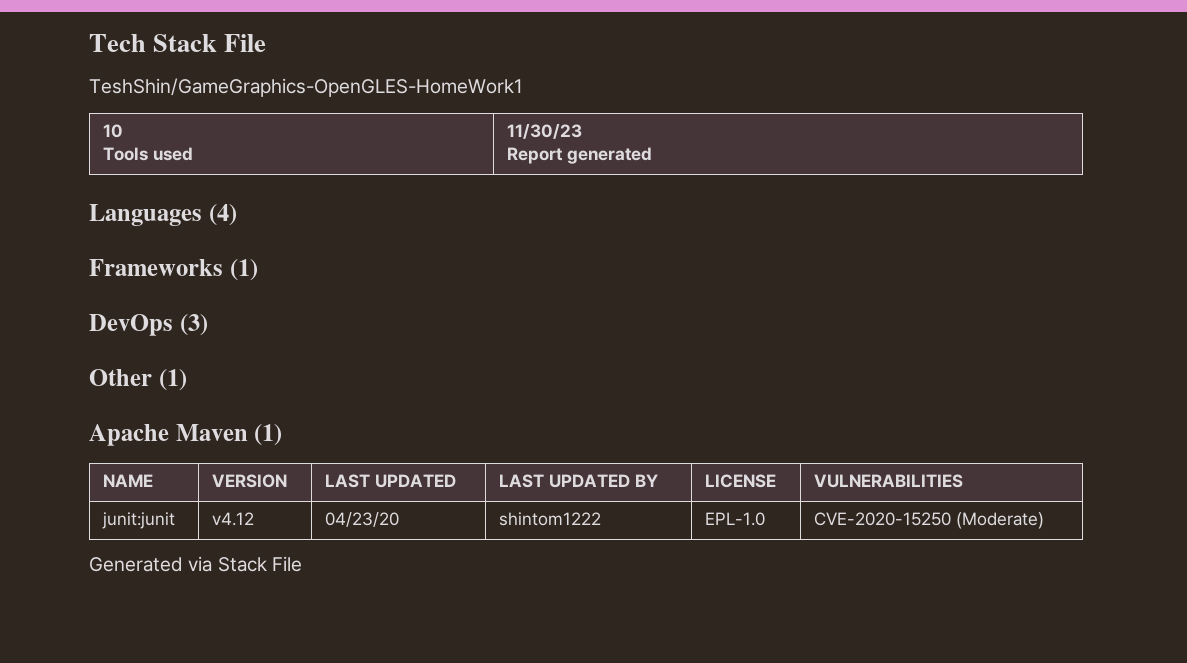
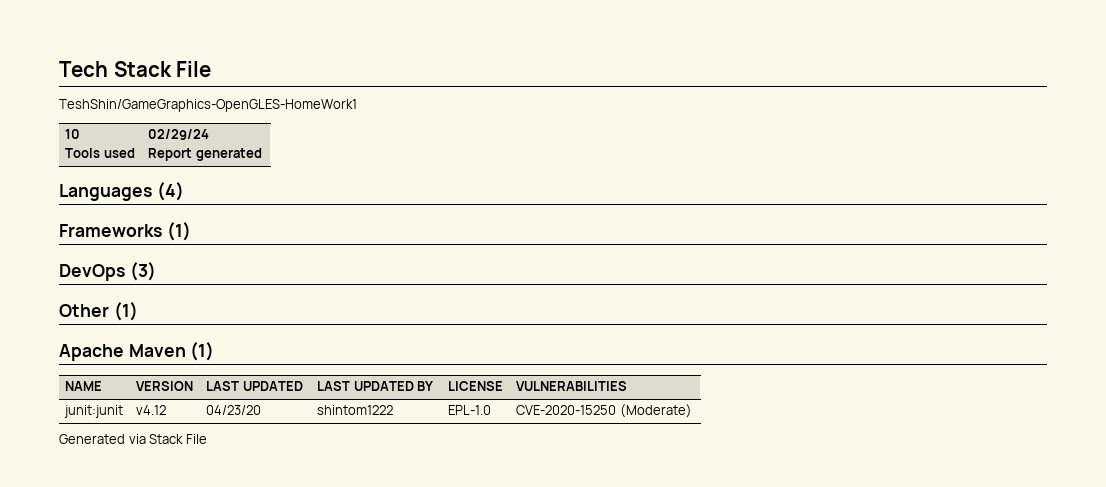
[507,124,583,139] 11/30/23 -> [148,129,210,140] 02/29/24

